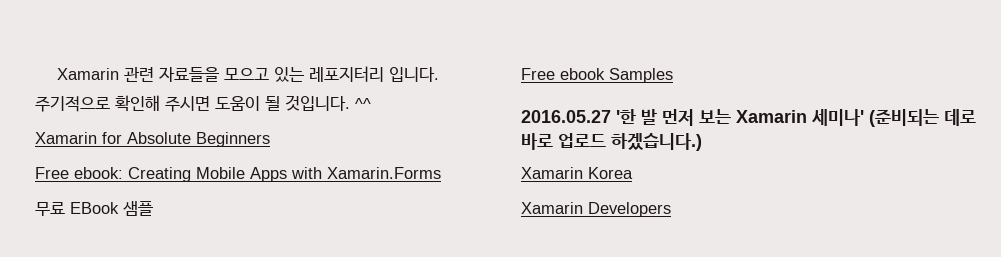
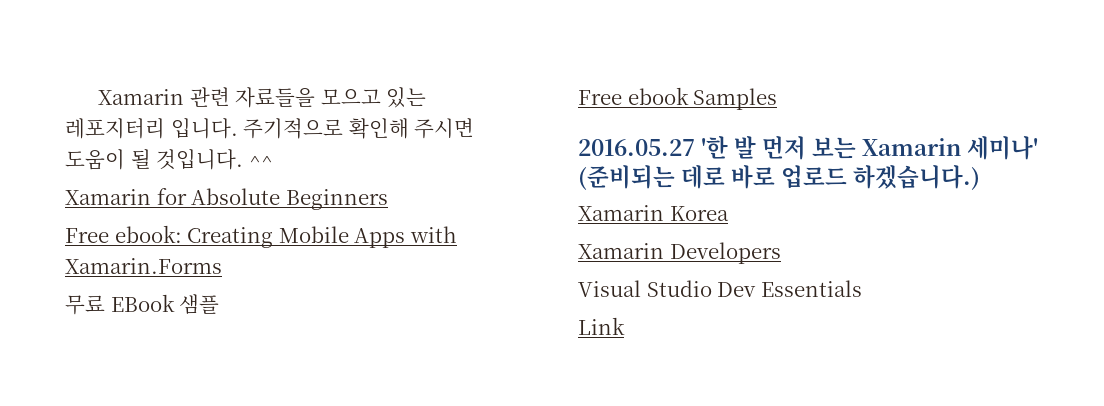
(671, 209) none -> [578,280,862,297] [578,317,625,335] // Visual Studio Dev Essentials // Link

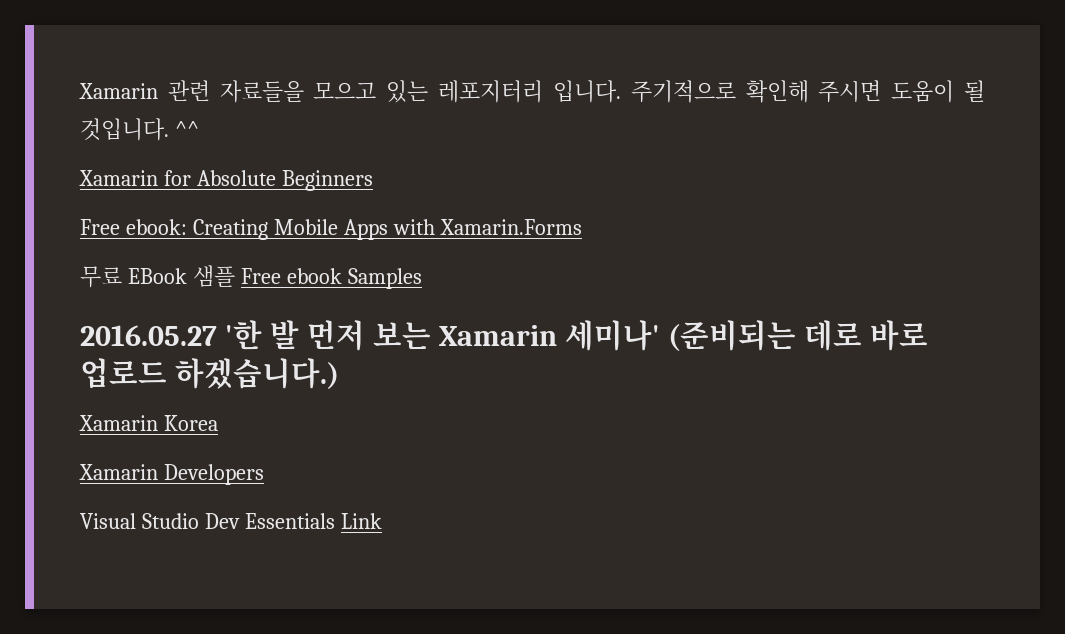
(220, 304) // -> (235, 276) none
(862, 288) // -> (335, 521) none

